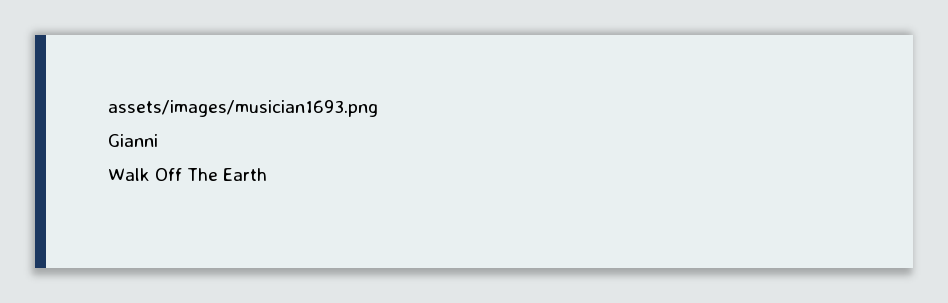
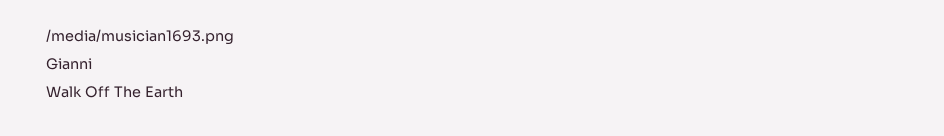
[108,100,378,117] assets/images/musician1693.png -> [46,29,234,45] /media/musician1693.png

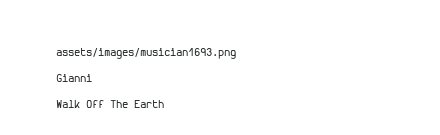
[46,29,234,45] /media/musician1693.png -> [56,48,236,59] assets/images/musician1693.png

